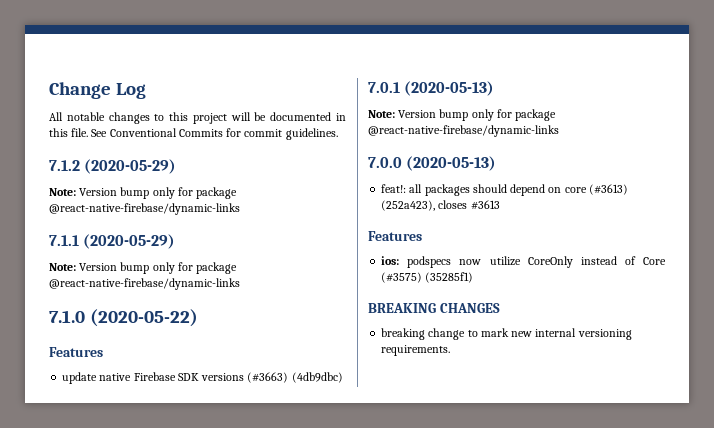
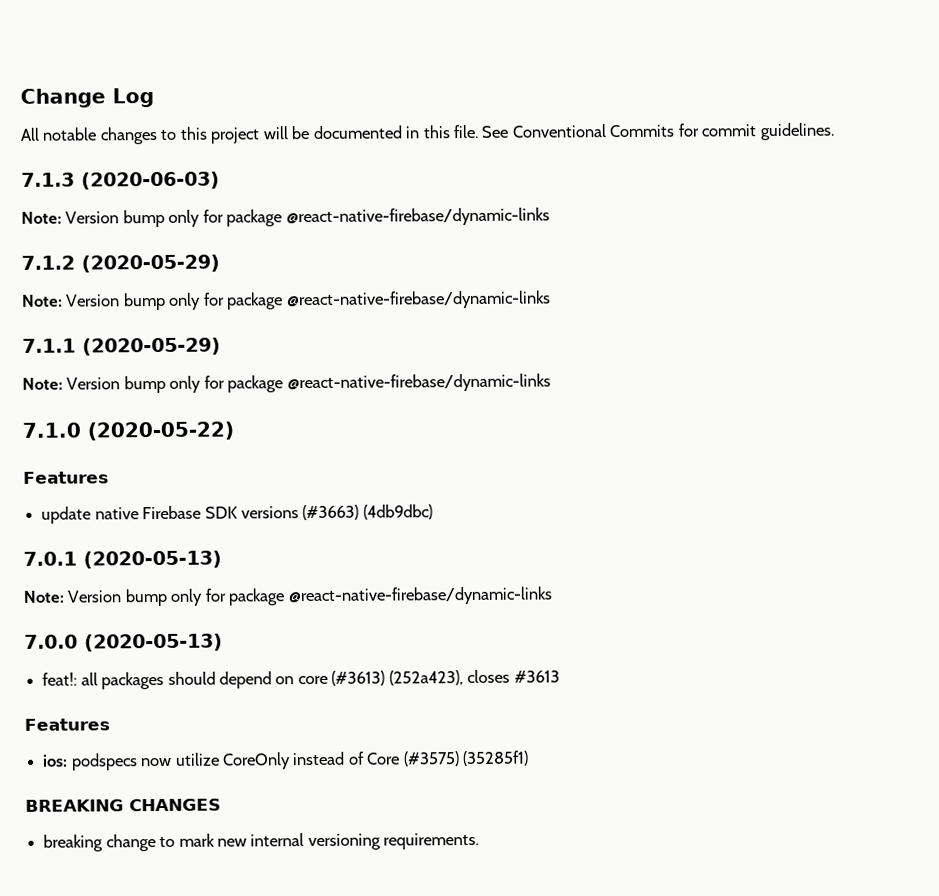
(338, 134) none -> [21,171,220,190] [21,207,550,228] // 7.1.3 (2020-06-03) // Note: Version bump only for package @react-native-firebase/dynamic-links

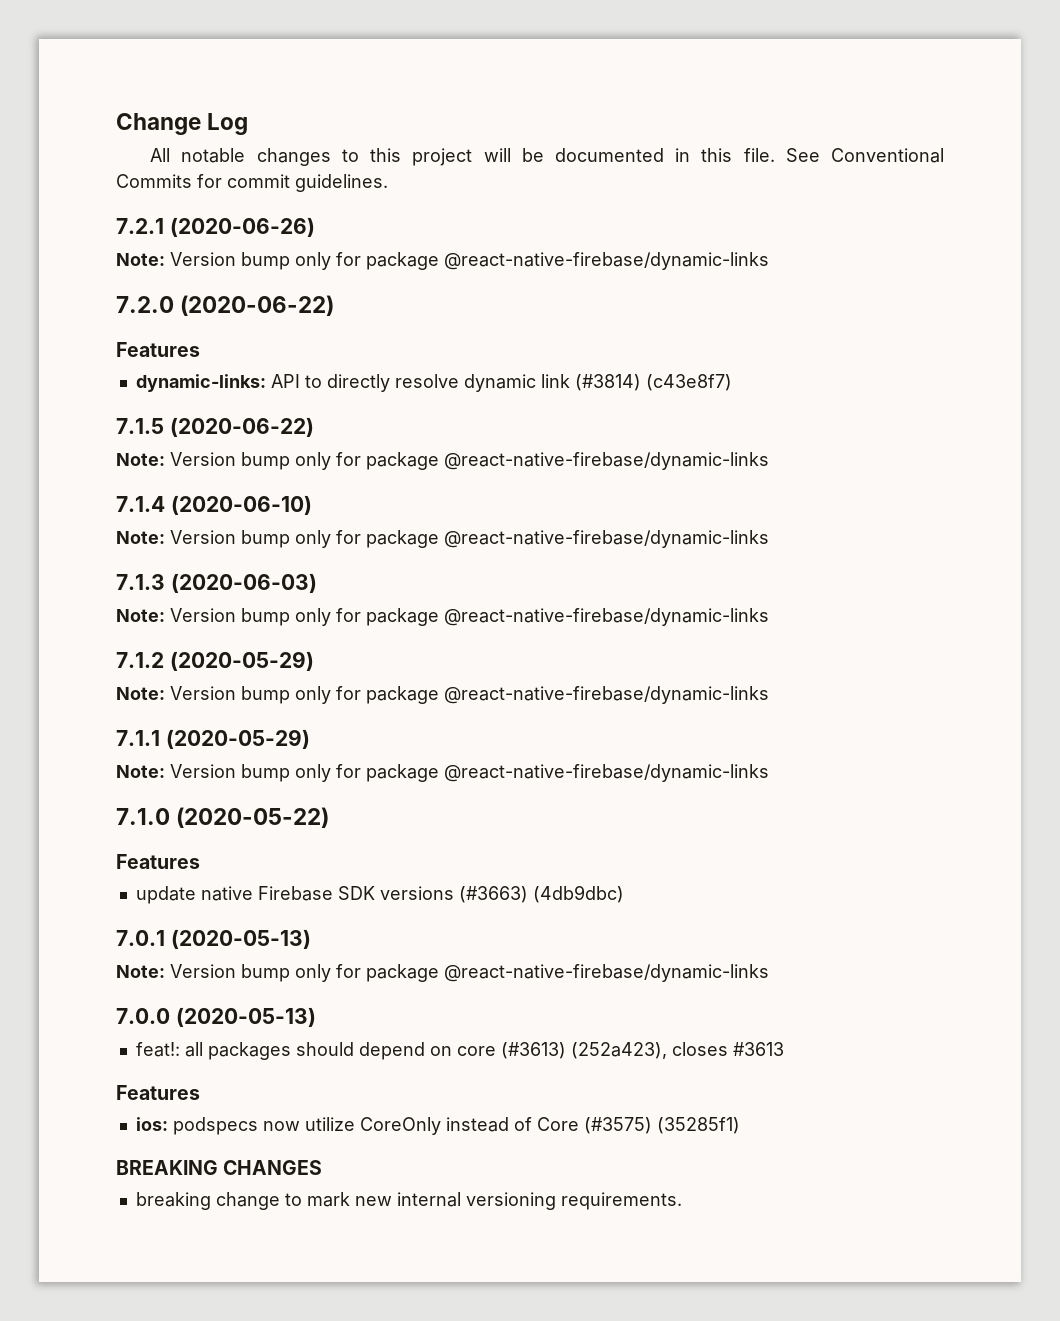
(835, 131) none -> [116,217,315,237] [116,252,769,270] [116,295,335,316] [116,342,200,357] [135,374,732,392] [116,417,314,437] [116,452,769,470] [116,495,312,515] [116,530,769,548] // 7.2.1 (2020-06-26) // Note: Version bump only for package @react-native-firebase/dynamic-links // 7.2.0 (2020-06-22) // Features // dynamic-links: API to directly resolve dynamic link (#3814) (c43e8f7) // 7.1.5 (2020-06-22) // Note: Version bump only for package @react-native-firebase/dynamic-links // 7.1.4 (2020-06-10) // Note: Version bump only for package @react-native-firebase/dynamic-links

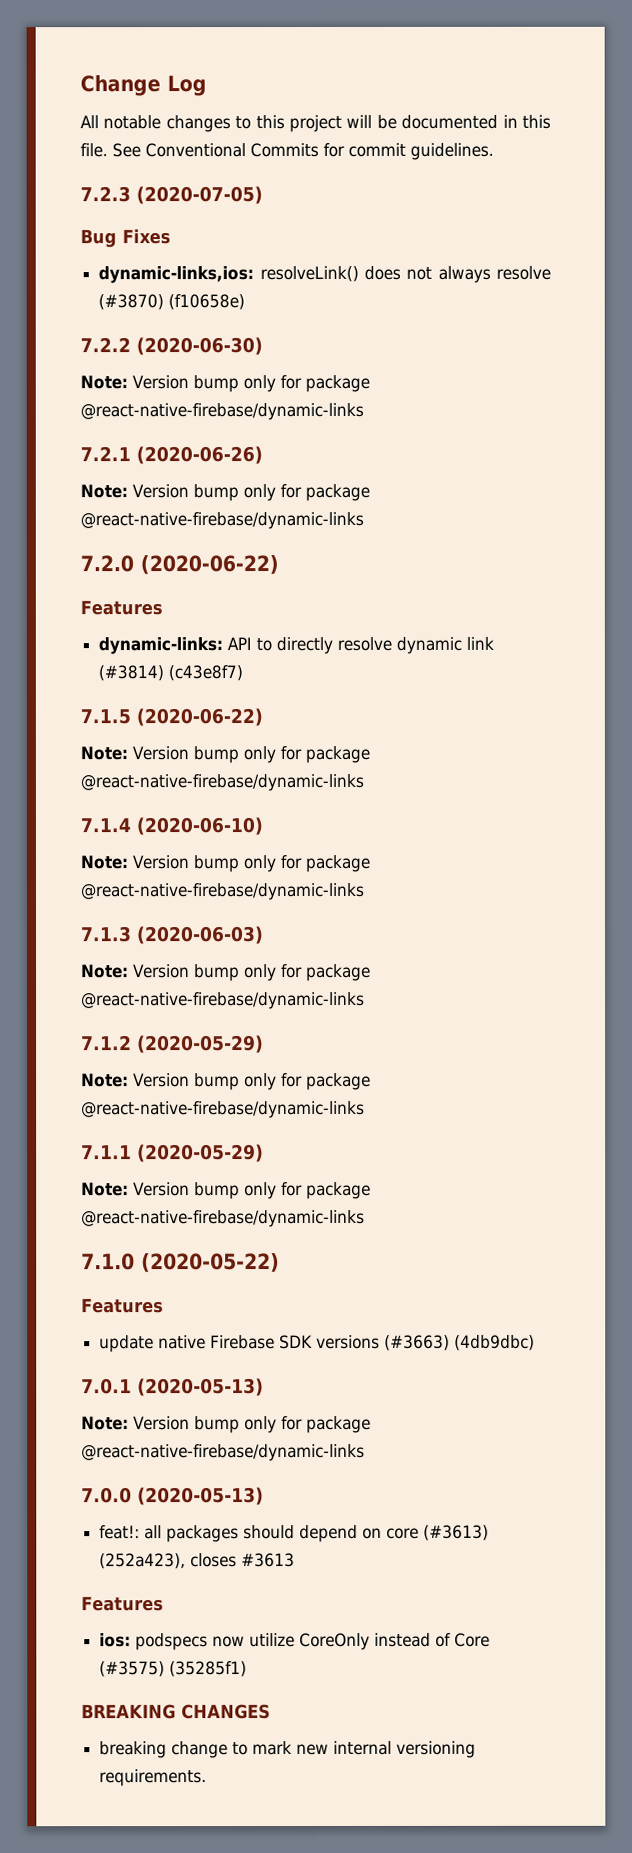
(388, 183) none -> [80,186,263,205] [80,229,171,248] [98,265,551,284] [98,294,246,311] [80,337,263,356] [80,374,370,393] [80,402,364,421] // 7.2.3 (2020-07-05) // Bug Fixes // dynamic-links,ios: resolveLink() does not always resolve (#3870) (f10658e) // 7.2.2 (2020-06-30) // Note: Version bump only for package @react-native-firebase/dynamic-links

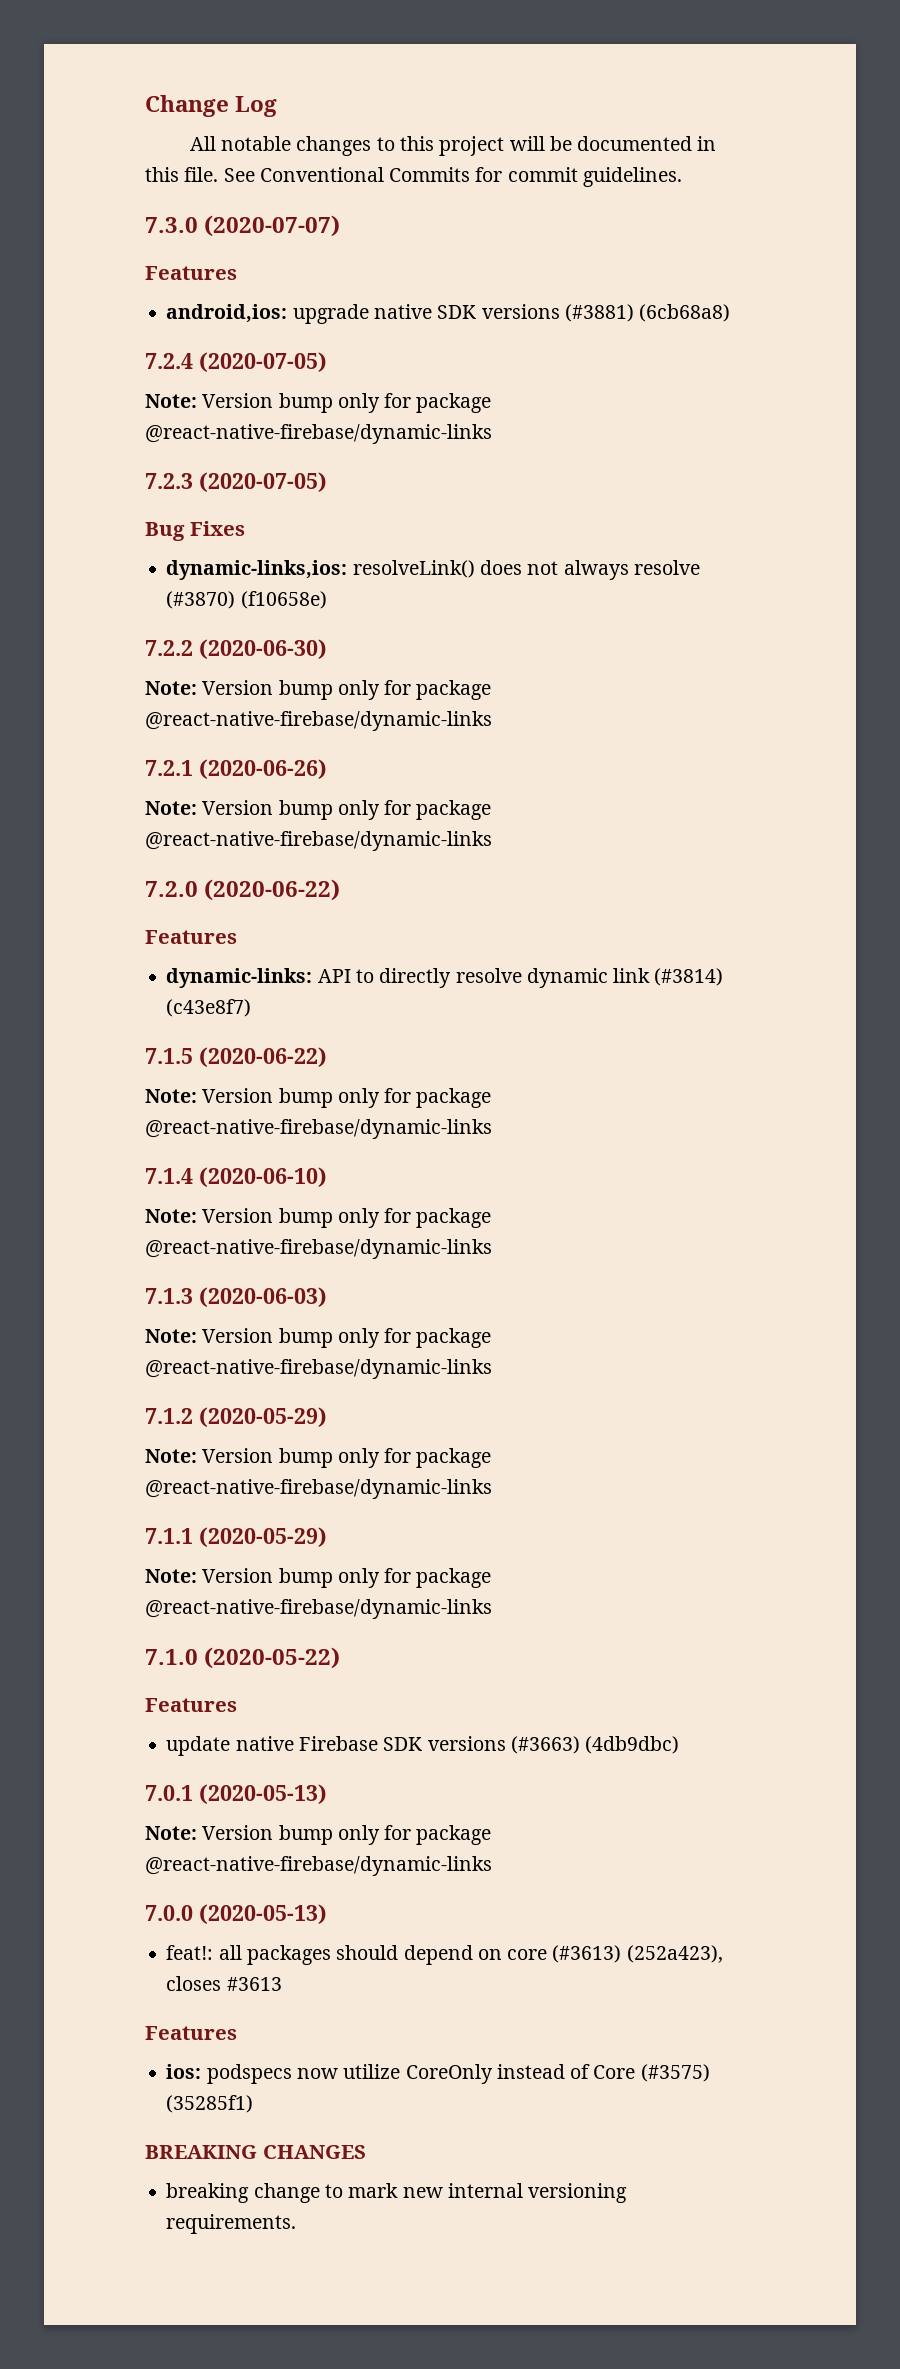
(494, 151) none -> [145,215,341,237] [145,266,237,280] [166,304,731,324] [145,352,327,372] [145,393,492,413] [145,424,492,444] // 7.3.0 (2020-07-07) // Features // android,ios: upgrade native SDK versions (#3881) (6cb68a8) // 7.2.4 (2020-07-05) // Note: Version bump only for package @react-native-firebase/dynamic-links

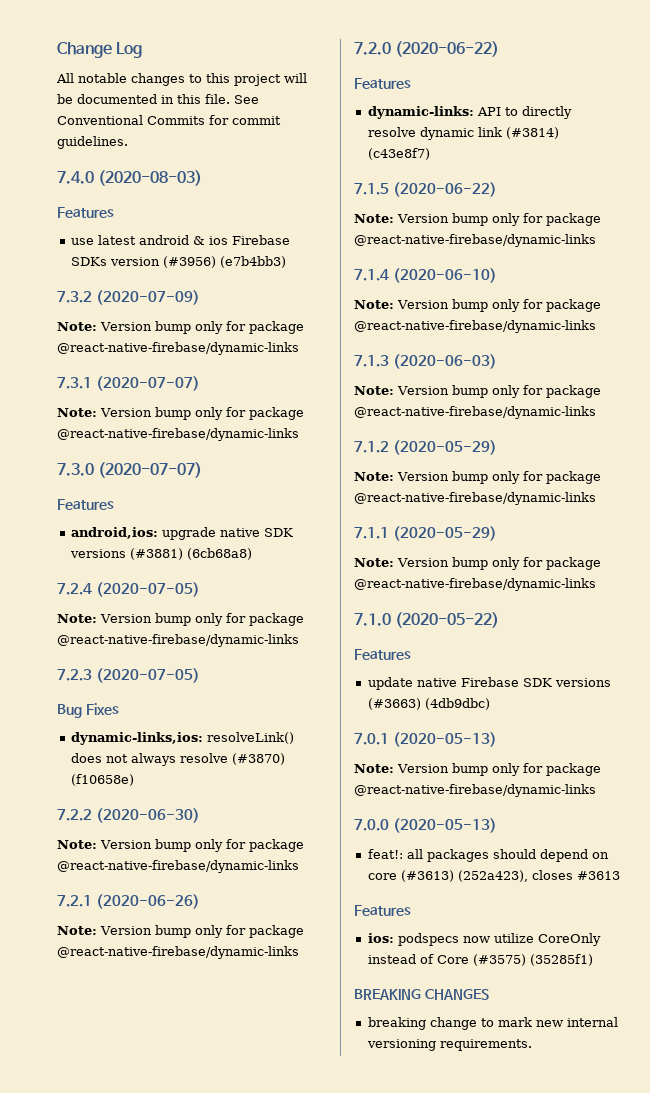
(682, 177) none -> [57,170,203,186] [57,207,114,218] [70,235,290,245] [70,256,286,268] [57,290,201,305] [57,321,304,334] [57,342,299,355] [57,376,201,391] [57,407,304,420] [57,428,299,441] // 7.4.0 (2020-08-03) // Features // use latest android & ios Firebase SDKs version (#3956) (e7b4bb3) // 7.3.2 (2020-07-09) // Note: Version bump only for package @react-native-firebase/dynamic-links // 7.3.1 (2020-07-07) // Note: Version bump only for package @react-native-firebase/dynamic-links

